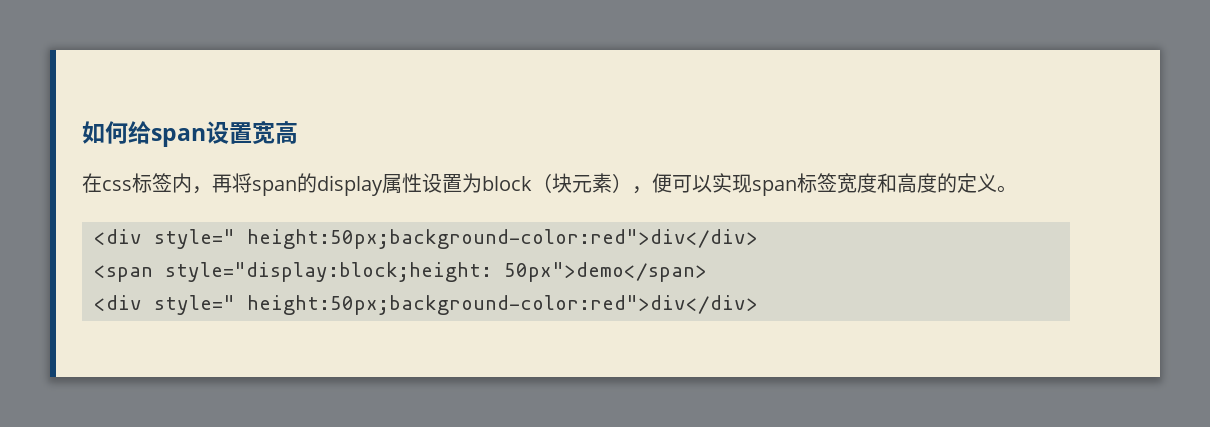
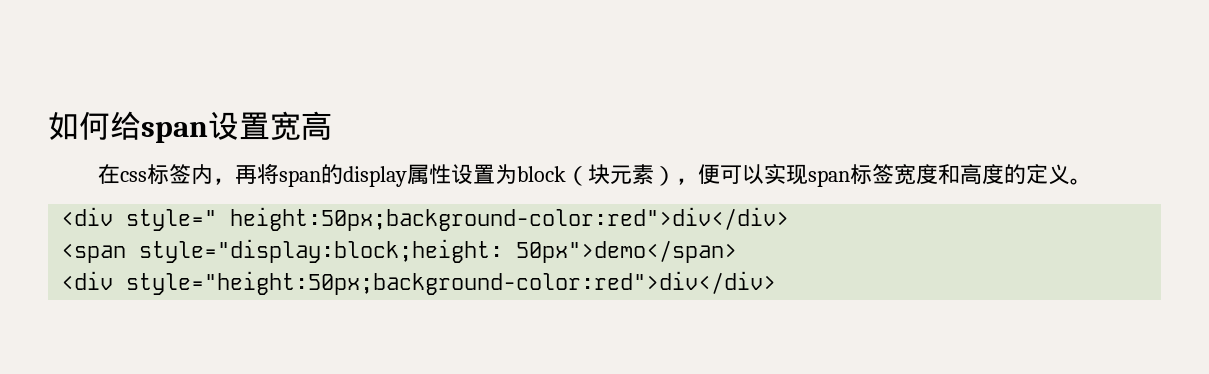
[154,295,758,315] style=" height:50px;background-color:red">div</div> -> [126,271,777,295] style="height:50px;background-color:red">div</div>

